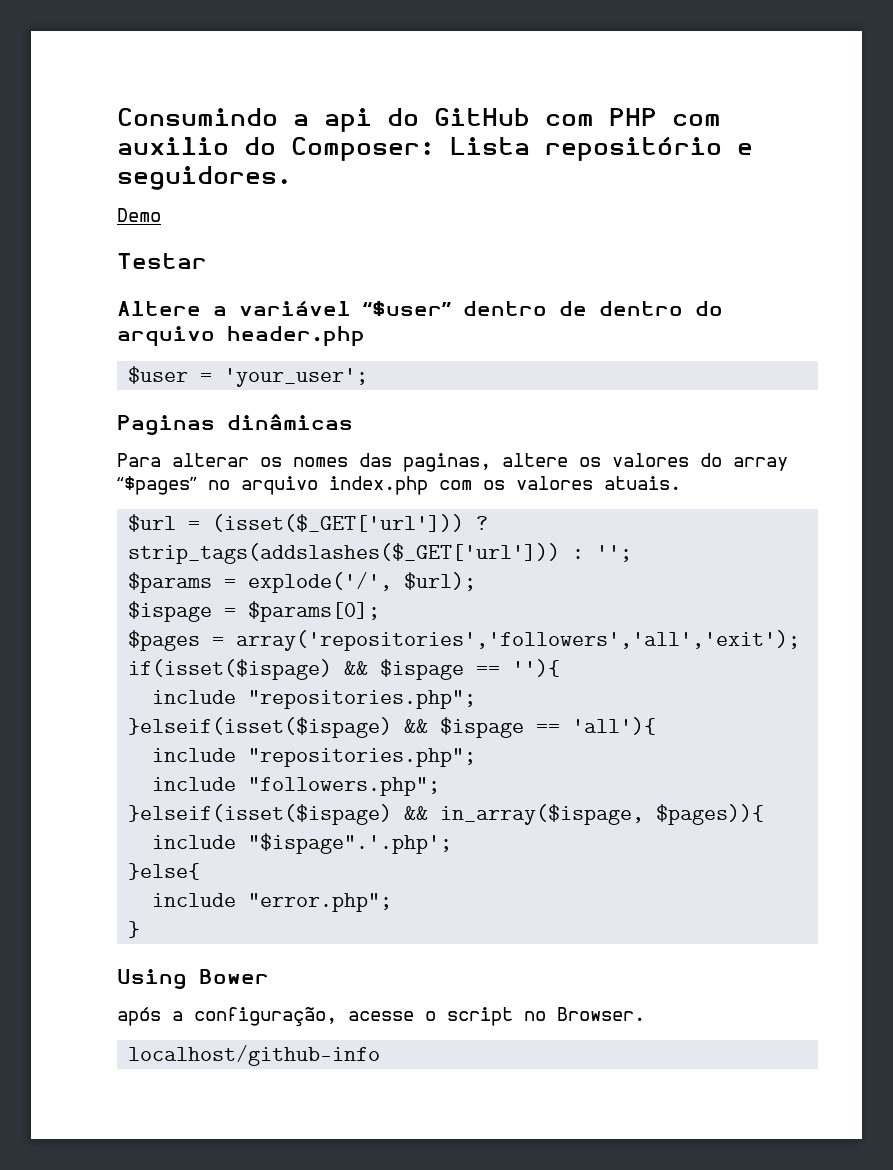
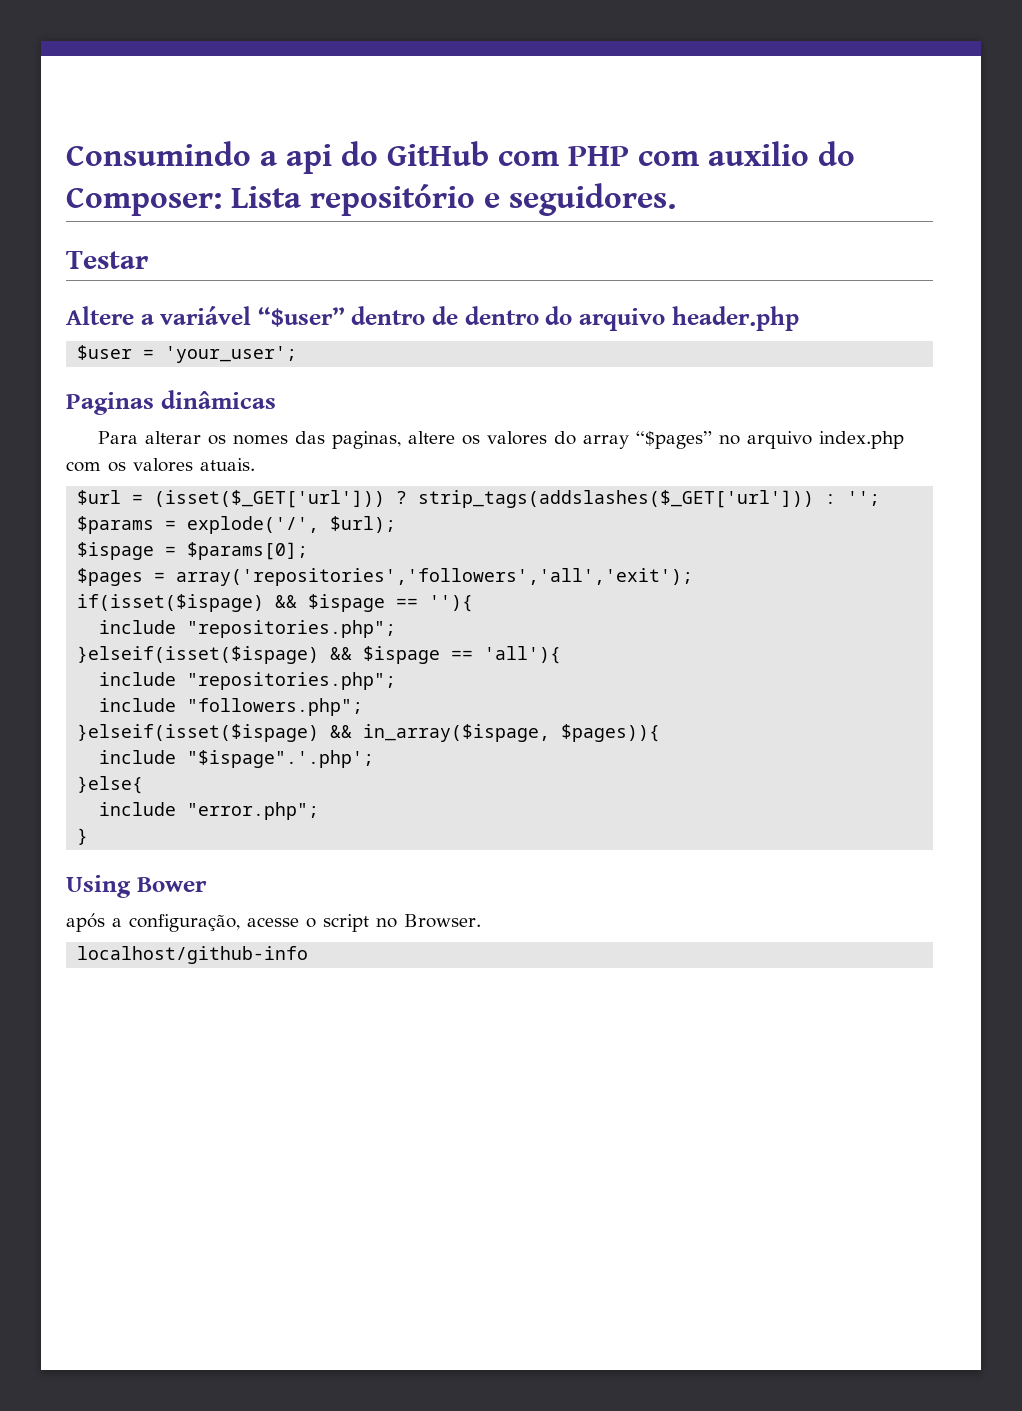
[117,208,161,222] // Demo -> (676, 199) none

